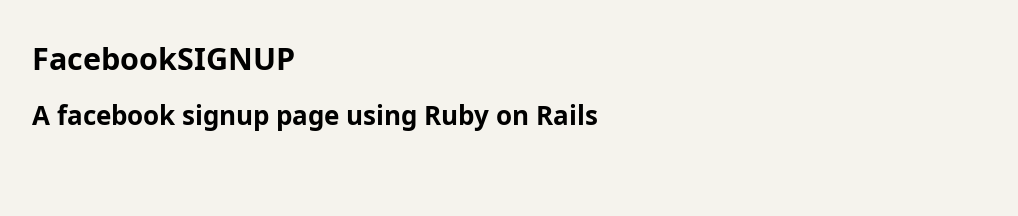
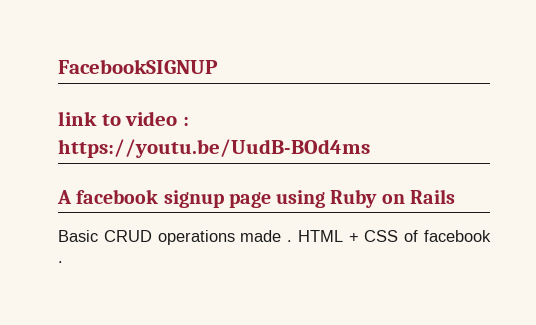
(295, 58) none -> [58,111,190,126] [58,139,370,158] // link to video : https://youtu.be/UudB-BOd4ms
(599, 114) none -> [58,230,491,245] [58,261,63,263] // Basic CRUD operations made . HTML + CSS of facebook .

